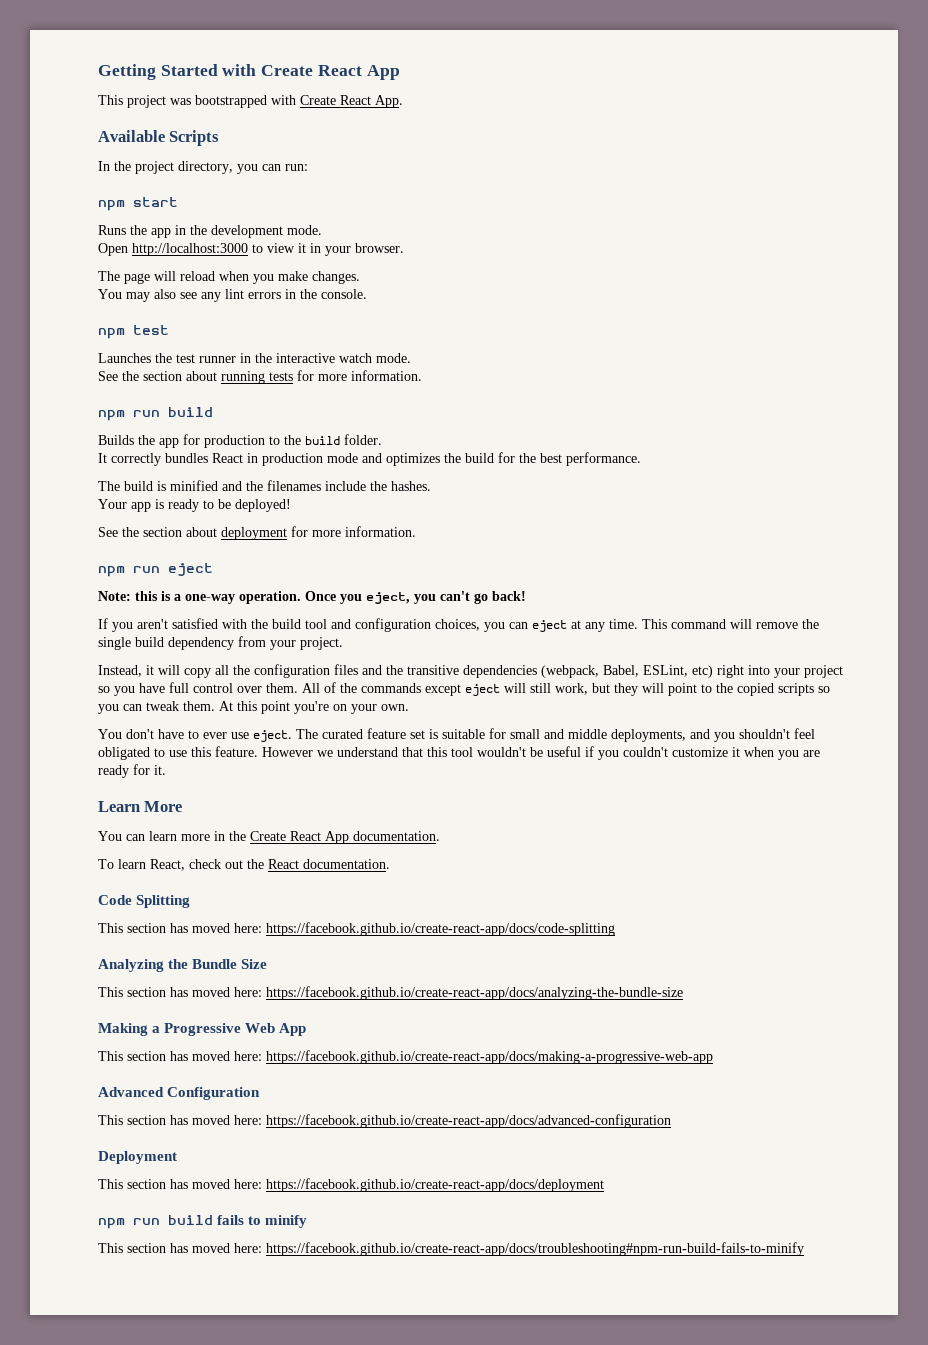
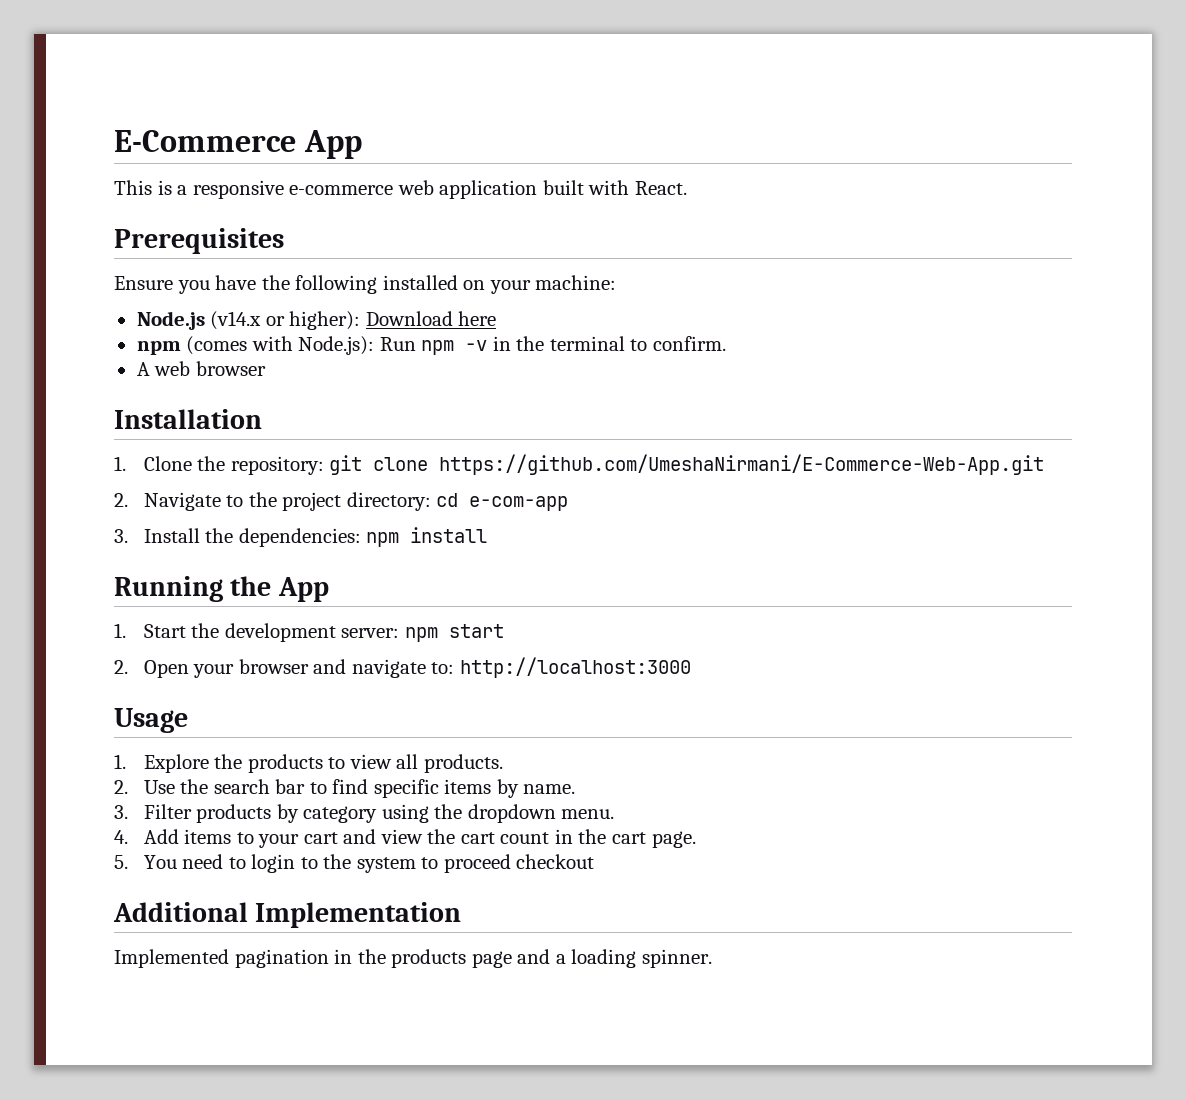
[98,64,400,80] [98,95,403,108] [98,130,220,146] [98,161,308,174] [98,197,178,211] [98,225,322,238] [98,243,404,256] [98,271,360,284] [98,289,367,302] [98,325,169,339] [98,353,411,363] [98,370,422,384] [98,407,213,421] [98,434,382,448] [98,452,641,466] [98,480,431,491] [98,499,291,512] [98,526,416,540] [98,563,213,577] [98,591,526,604] [98,618,819,632] [98,636,343,650] [98,664,843,678] [98,682,830,696] [98,701,409,714] [98,728,815,742] [98,746,820,760] [98,764,166,778] [98,801,183,812] [98,831,440,844] [98,859,390,871] [98,895,191,908] [98,922,615,936] [98,959,268,972] [98,986,683,1000] [98,1023,307,1036] [98,1050,713,1064] [98,1087,261,1100] [98,1114,671,1128] [98,1151,177,1164] [98,1178,604,1192] [98,1215,308,1229] [98,1242,804,1256] Getting Started with Create React App // This project was bootstrapped with Create React App. // Available Scripts // In the project directory, you can run: // npm start // Runs the app in the development mode. // Open http://localhost:3000 to view it in your browser. // The page will reload when you make changes. // You may also see any lint errors in the console. // npm test // Launches the test runner in the interactive watch mode. // See the section about running tests for more information. // npm run build // Builds the app for production to the build folder. // It correctly bundles React in production mode and optimizes the build for the best performance. // The build is minified and the filenames include the hashes. // Your app is ready to be deployed! // See the section about deployment for more information. // npm run eject // Note: this is a one-way operation. Once you eject, you can't go back! // If you aren't satisfied with the build tool and configuration choices, you can eject at any time. This command will remove the single build dependency from your project. // Instead, it will copy all the configuration files and the transitive dependencies (webpack, Babel, ESLint, etc) right into your project so you have full control over them. All of the commands except eject will still work, but they will point to the copied scripts so you can tweak them. At this point you're on your own. // You don't have to ever use eject. The curated feature set is suitable for small and middle deployments, and you shouldn't feel obligated to use this feature. However we understand that this tool wouldn't be useful if you couldn't customize it when you are ready for it. // Learn More // You can learn more in the Create React App documentation. // To learn React, check out the React documentation. // Code Splitting // This section has moved here: https://facebook.github.io/create-react-app/docs/code-splitting // Analyzing the Bundle Size // This section has moved here: https://facebook.github.io/create-react-app/docs/analyzing-the-bundle-size // Making a Progressive Web App // This section has moved here: https://facebook.github.io/create-react-app/docs/making-a-progressive-web-app // Advanced Configuration // This section has moved here: https://facebook.github.io/create-react-app/docs/advanced-configuration // Deployment // This section has moved here: https://facebook.github.io/create-react-app/docs/deployment // npm run build fails to minify // This section has moved here: https://facebook.github.io/create-react-app/docs/troubleshooting#npm-run-build-fails-to-minify -> [114,130,362,159] [114,180,687,199] [114,228,284,254] [114,275,617,294] [136,311,497,330] [136,336,726,355] [136,361,266,376] [114,409,262,429] [114,454,1045,475] [114,492,569,511] [114,527,488,547] [114,576,329,602] [114,623,504,642] [114,657,691,678] [114,708,188,733] [114,754,503,773] [114,779,576,798] [114,804,615,823] [114,829,696,848] [114,854,595,873] [113,902,462,928] [114,949,712,968] E-Commerce App // This is a responsive e-commerce web application built with React. // Prerequisites // Ensure you have the following installed on your machine: // Node.js (v14.x or higher): Download here // npm (comes with Node.js): Run npm -v in the terminal to confirm. // A web browser // Installation // 1. Clone the repository: git clone https://github.com/UmeshaNirmani/E-Commerce-Web-App.git // 2. Navigate to the project directory: cd e-com-app // 3. Install the dependencies: npm install // Running the App // 1. Start the development server: npm start // 2. Open your browser and navigate to: http://localhost:3000 // Usage // 1. Explore the products to view all products. // 2. Use the search bar to find specific items by name. // 3. Filter products by category using the dropdown menu. // 4. Add items to your cart and view the cart count in the cart page. // 5. You need to login to the system to proceed checkout // Additional Implementation // Implemented pagination in the products page and a loading spinner.

